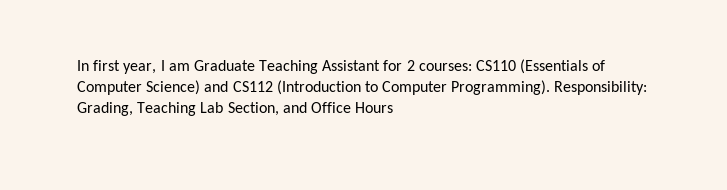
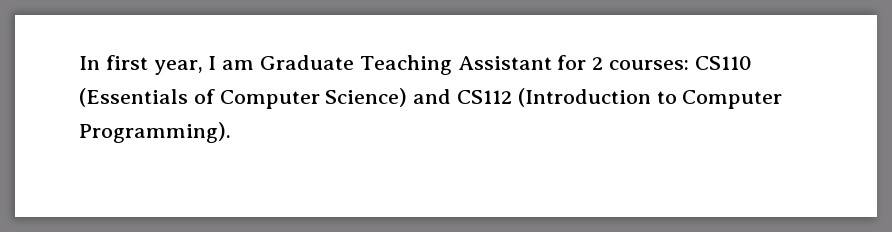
[554,81,648,95] [77,102,394,116] Responsibility: Grading, Teaching Lab Section, and Office Hours -> (231, 132) none

